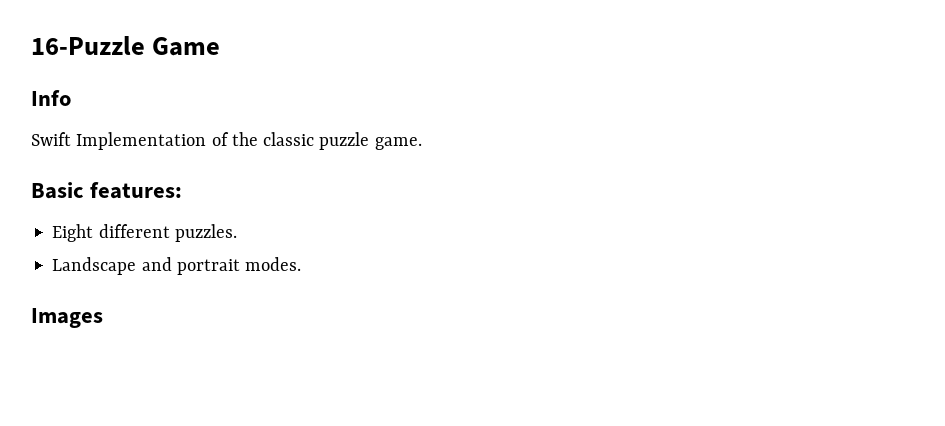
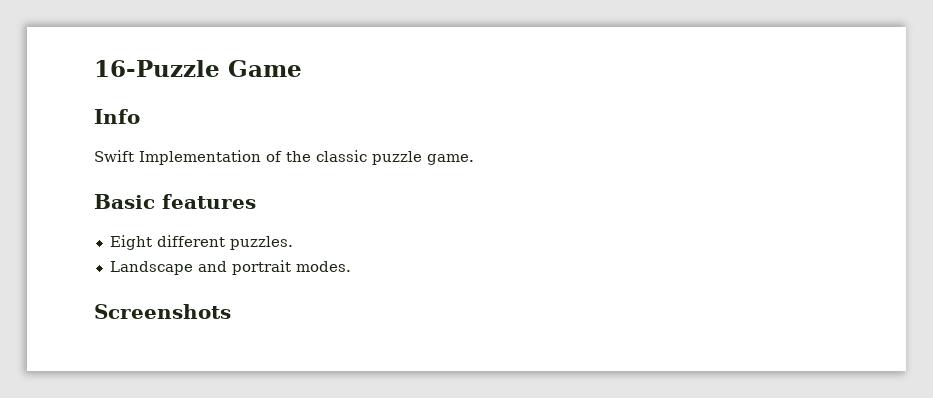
[90,182,183,199] features: -> [162,194,256,209] features
[31,308,103,328] Images -> [94,304,231,319] Screenshots

